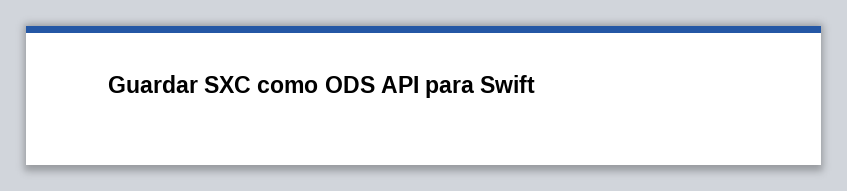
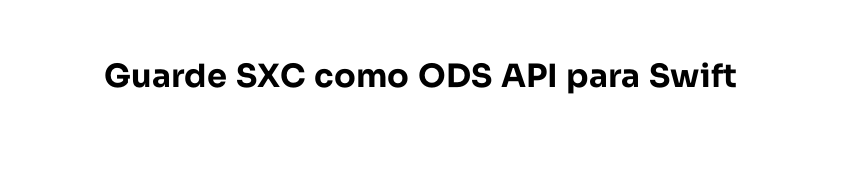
[108,75,198,93] Guardar -> [104,62,227,88] Guarde

